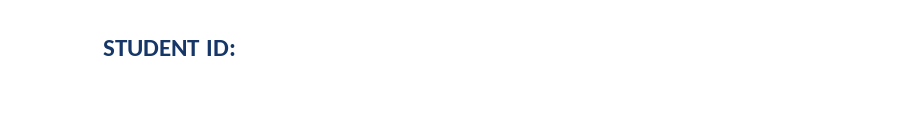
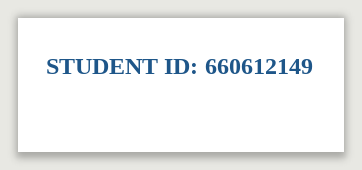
(236, 48) none -> [204,59,313,74] 660612149

